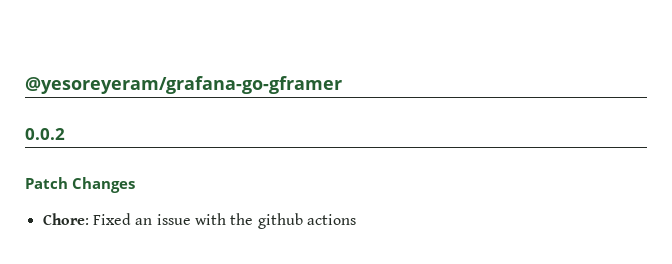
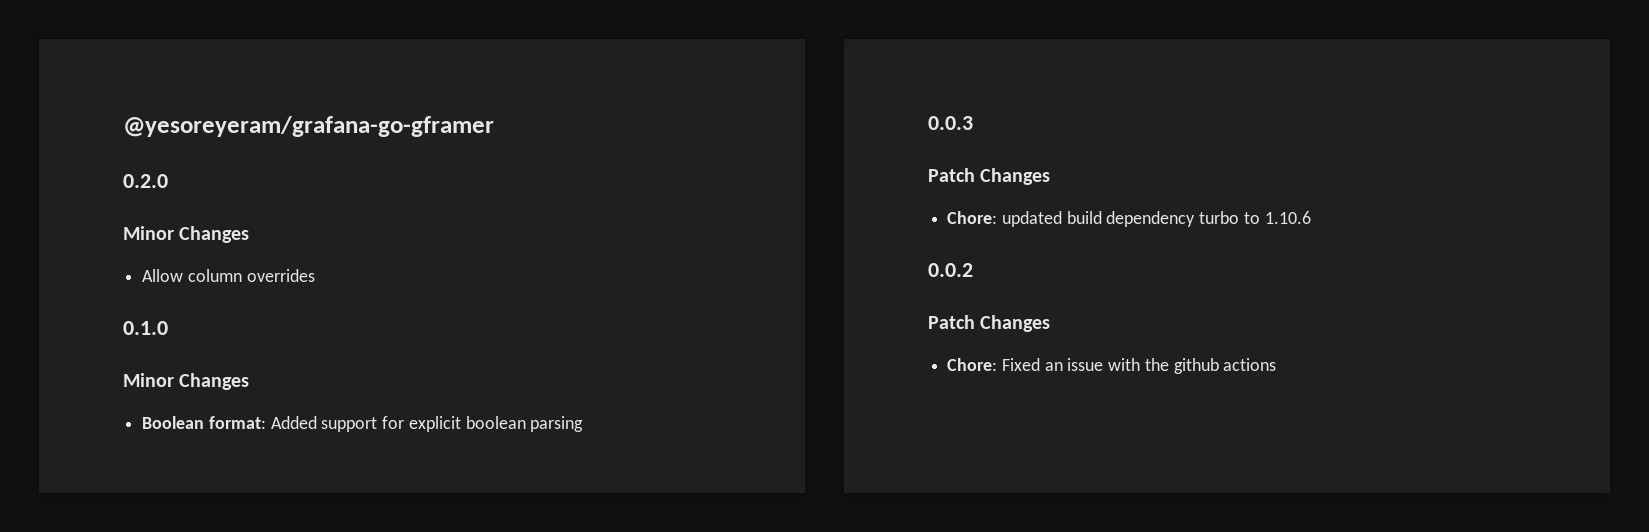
(342, 85) none -> [123,174,168,188] [123,226,250,243] [142,269,315,282] [123,321,168,335] [123,373,250,390] [142,416,584,432] [928,116,973,130] [928,168,1051,185] [947,211,1311,227] // 0.2.0 // Minor Changes // Allow column overrides // 0.1.0 // Minor Changes // Boolean format: Added support for explicit boolean parsing // 0.0.3 // Patch Changes // Chore: updated build dependency turbo to 1.10.6

